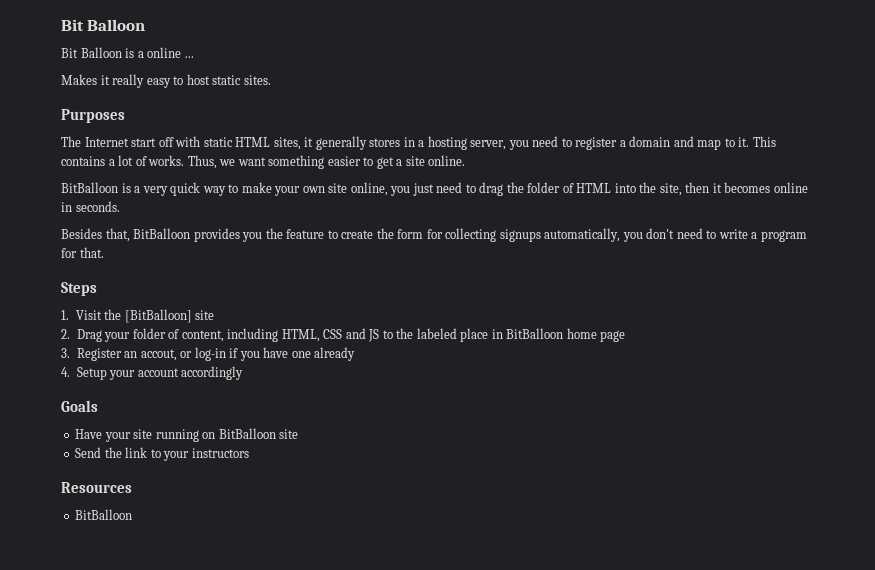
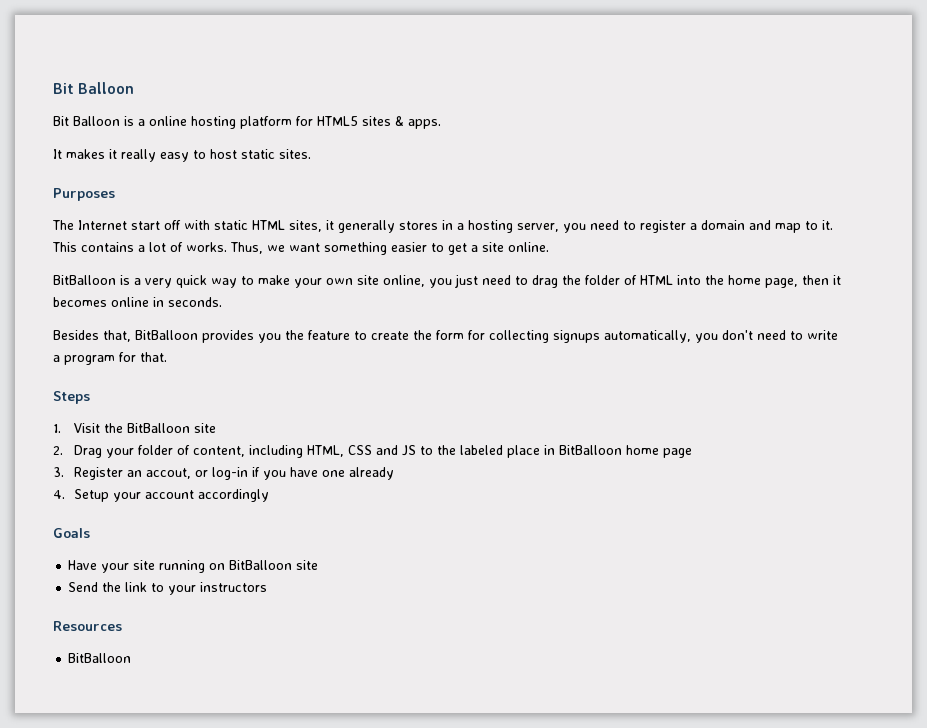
[184,56,194,58] [61,74,97,85] ... // Makes -> [191,116,441,129] [53,149,105,159] hosting platform for HTML5 sites & apps. // It makes
[659,183,682,196] site, -> [728,275,798,288] home page,
[124,309,192,323] [BitBalloon] -> [126,423,190,433] BitBalloon

